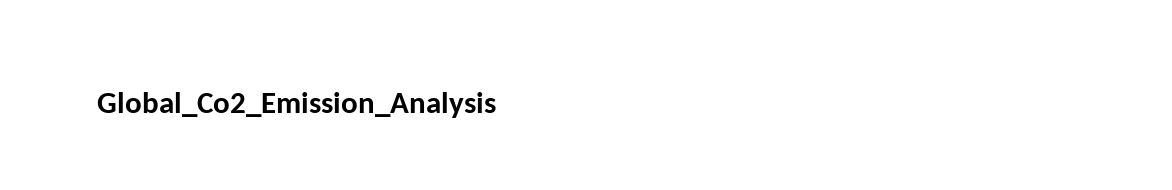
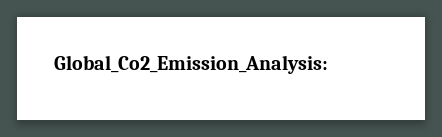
[97,92,496,118] Global_Co2_Emission_Analysis -> [54,55,328,74] Global_Co2_Emission_Analysis:

